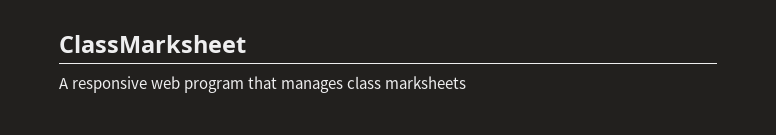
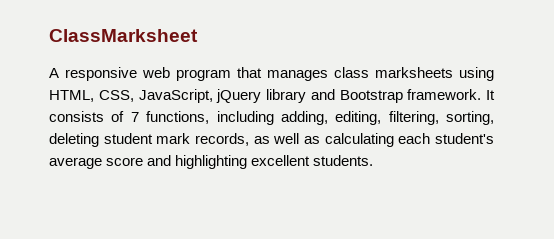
(467, 82) none -> [459,67,494,81] [49,89,495,103] [49,111,494,125] [49,133,495,147] [49,155,374,169] using HTML, CSS, JavaScript, jQuery library and Bootstrap framework. It consists of 7 functions, including adding, editing, filtering, sorting, deleting student mark records, as well as calculating each student's average score and highlighting excellent students.

